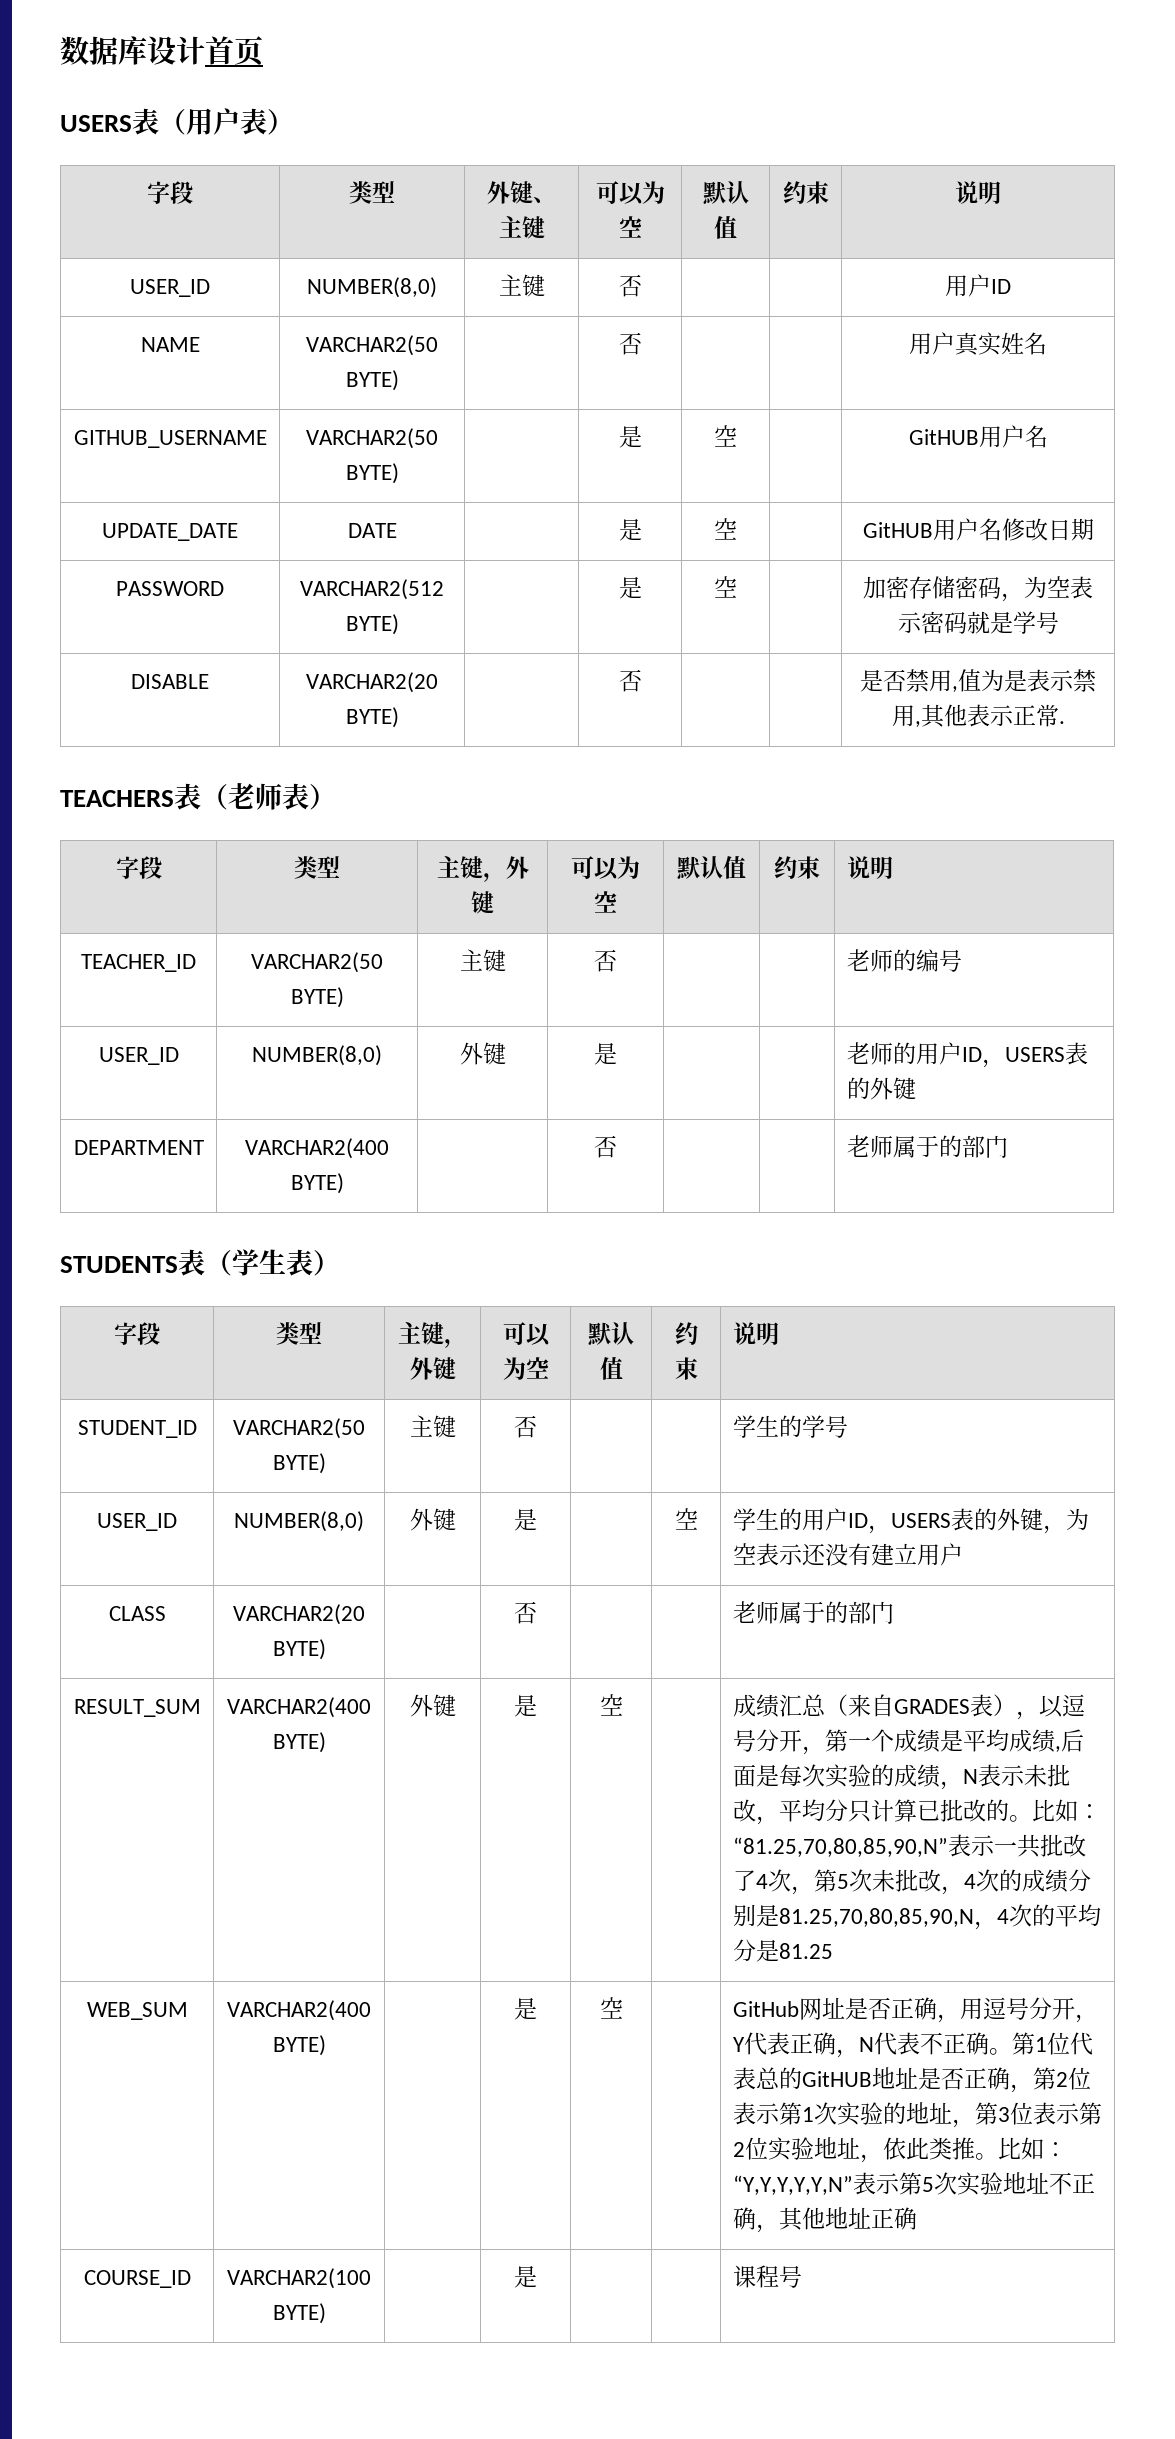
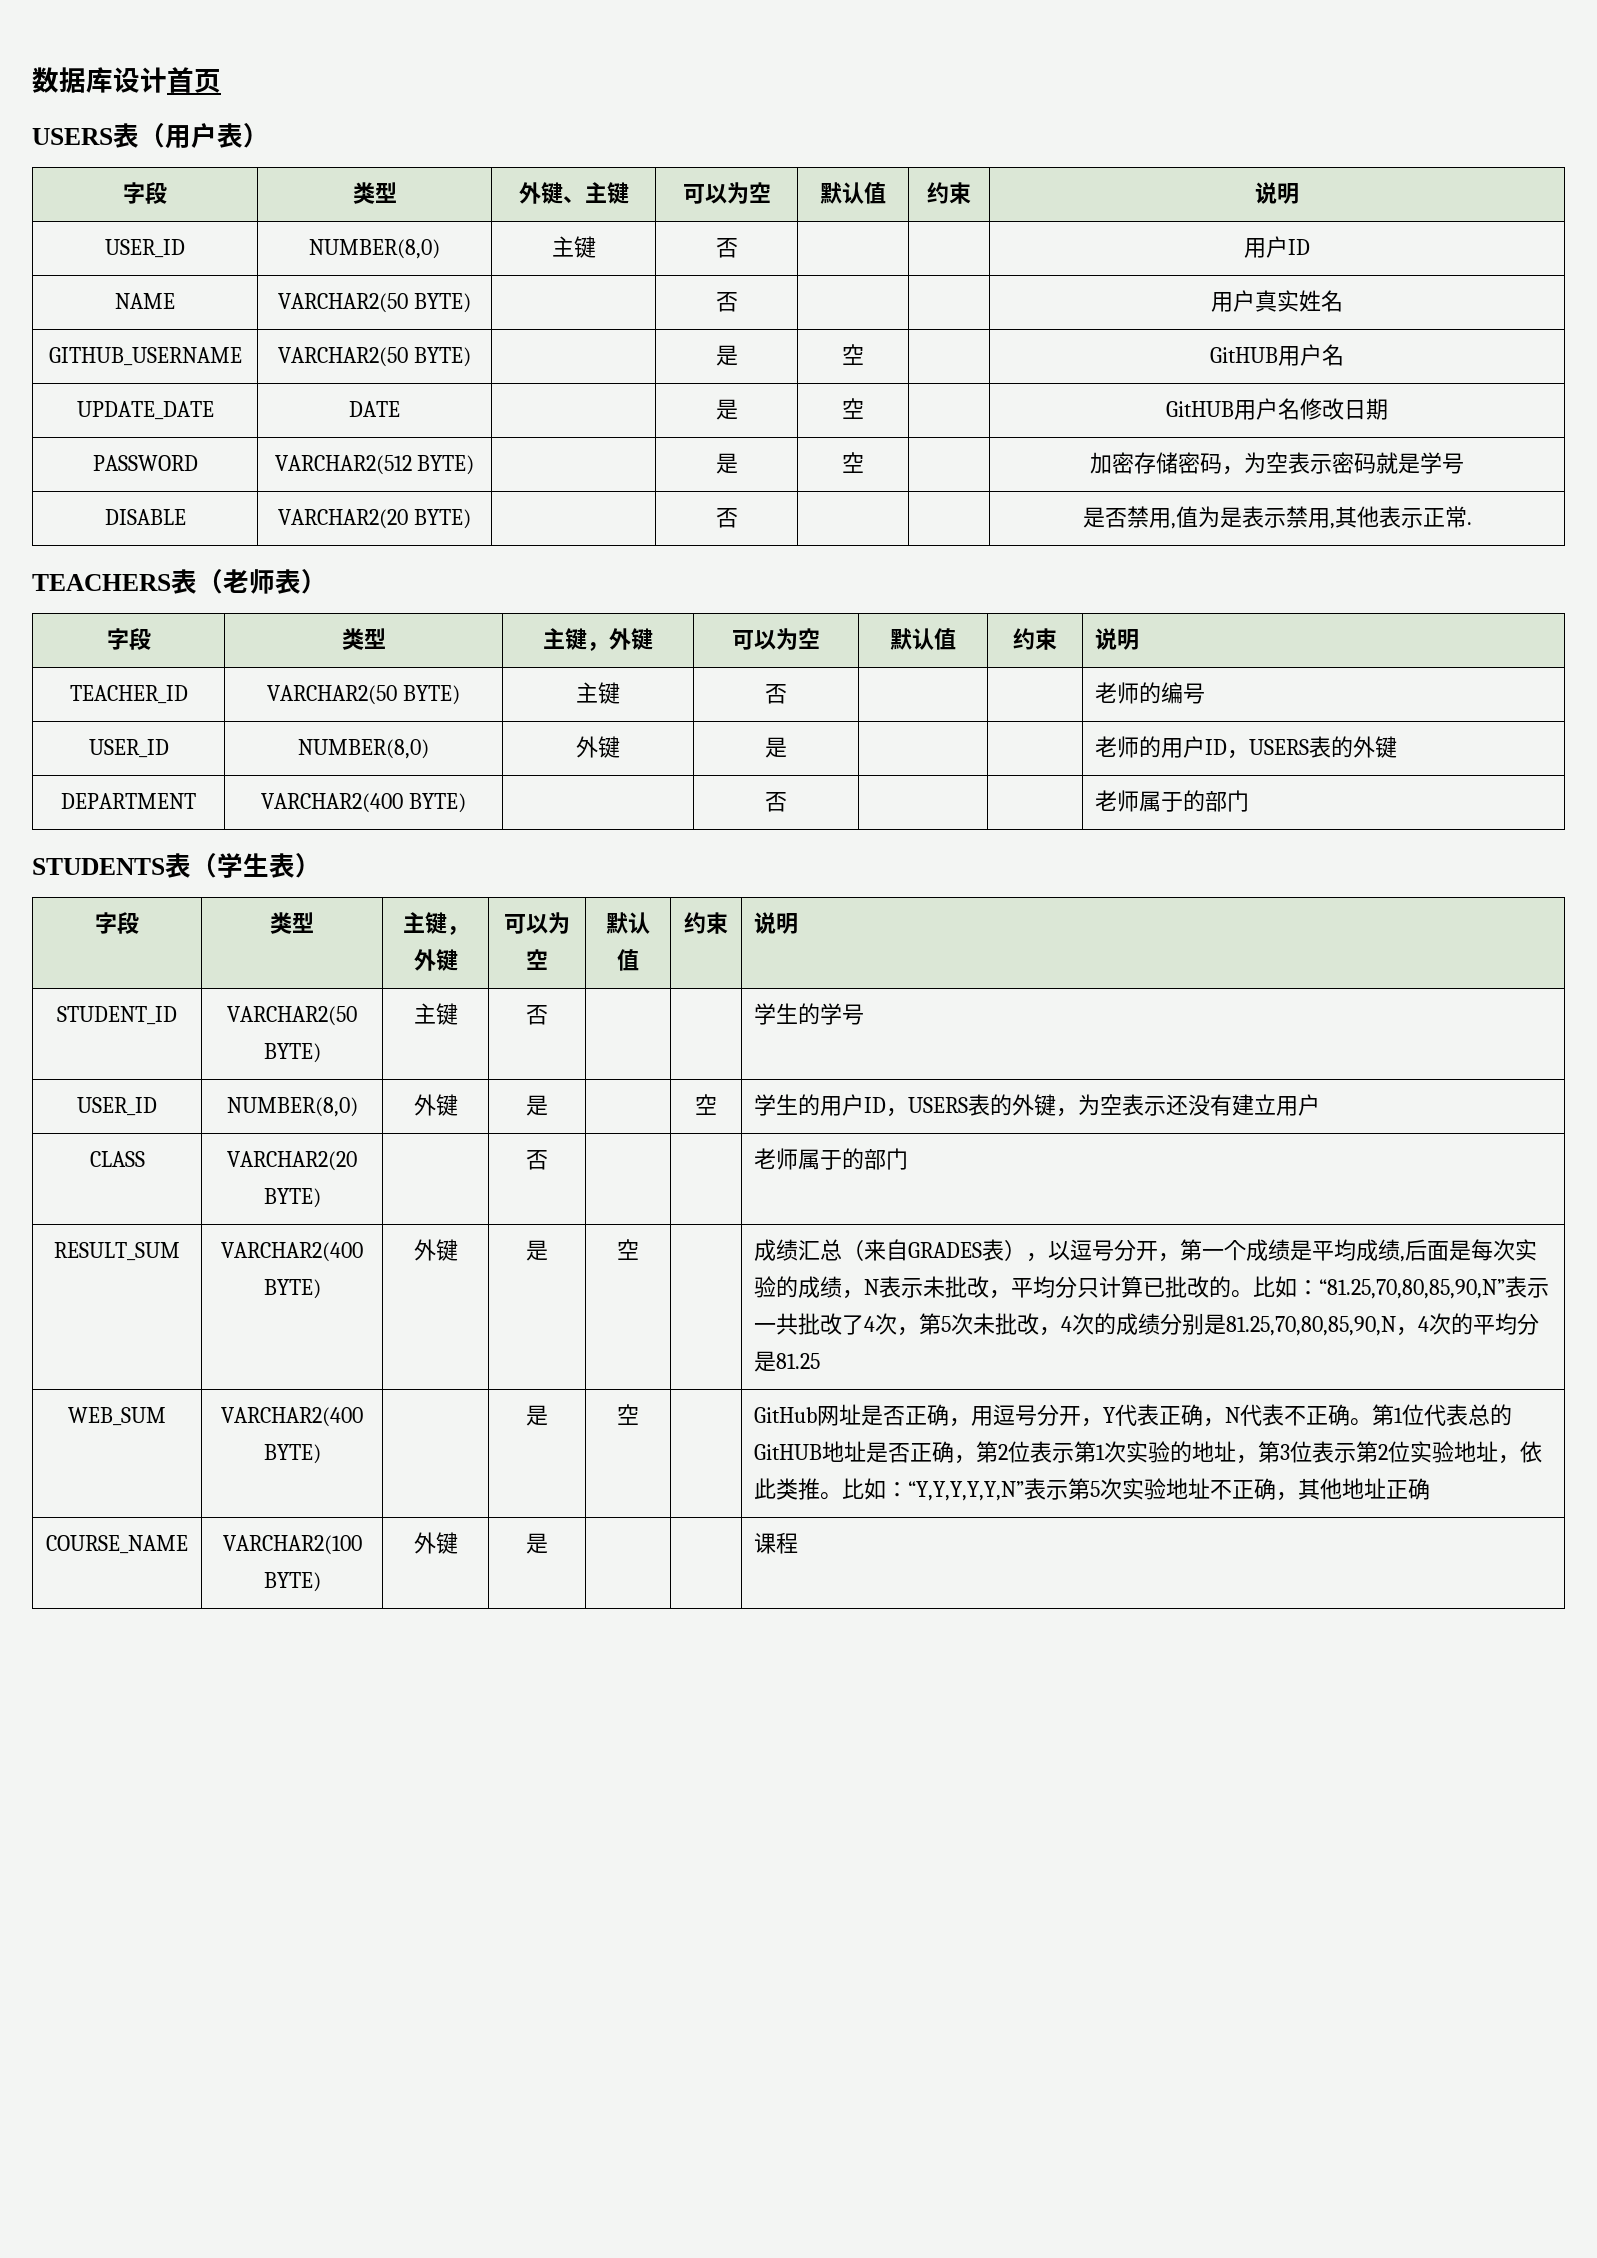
[83,2270,191,2288] COURSE_ID -> [46,1535,188,1554] COURSE_NAME
(326, 2313) none -> [413,1532,458,1554] 外键
[778,2265,802,2288] 号 -> (799, 1543) none

